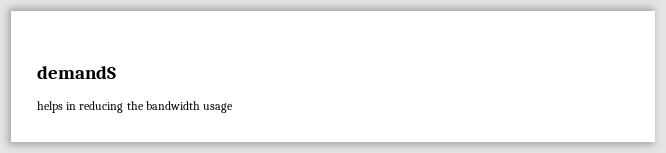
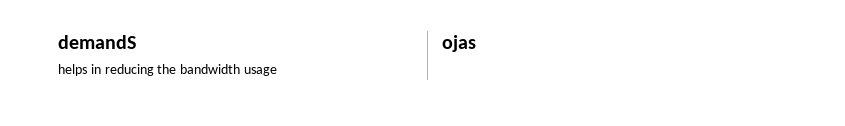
(234, 108) none -> [442,35,476,52] // ojas

